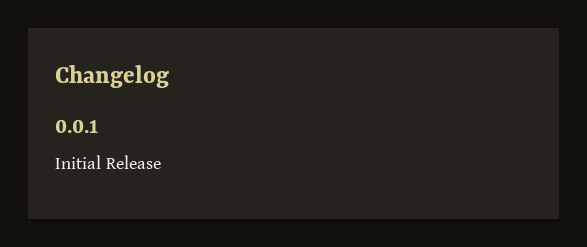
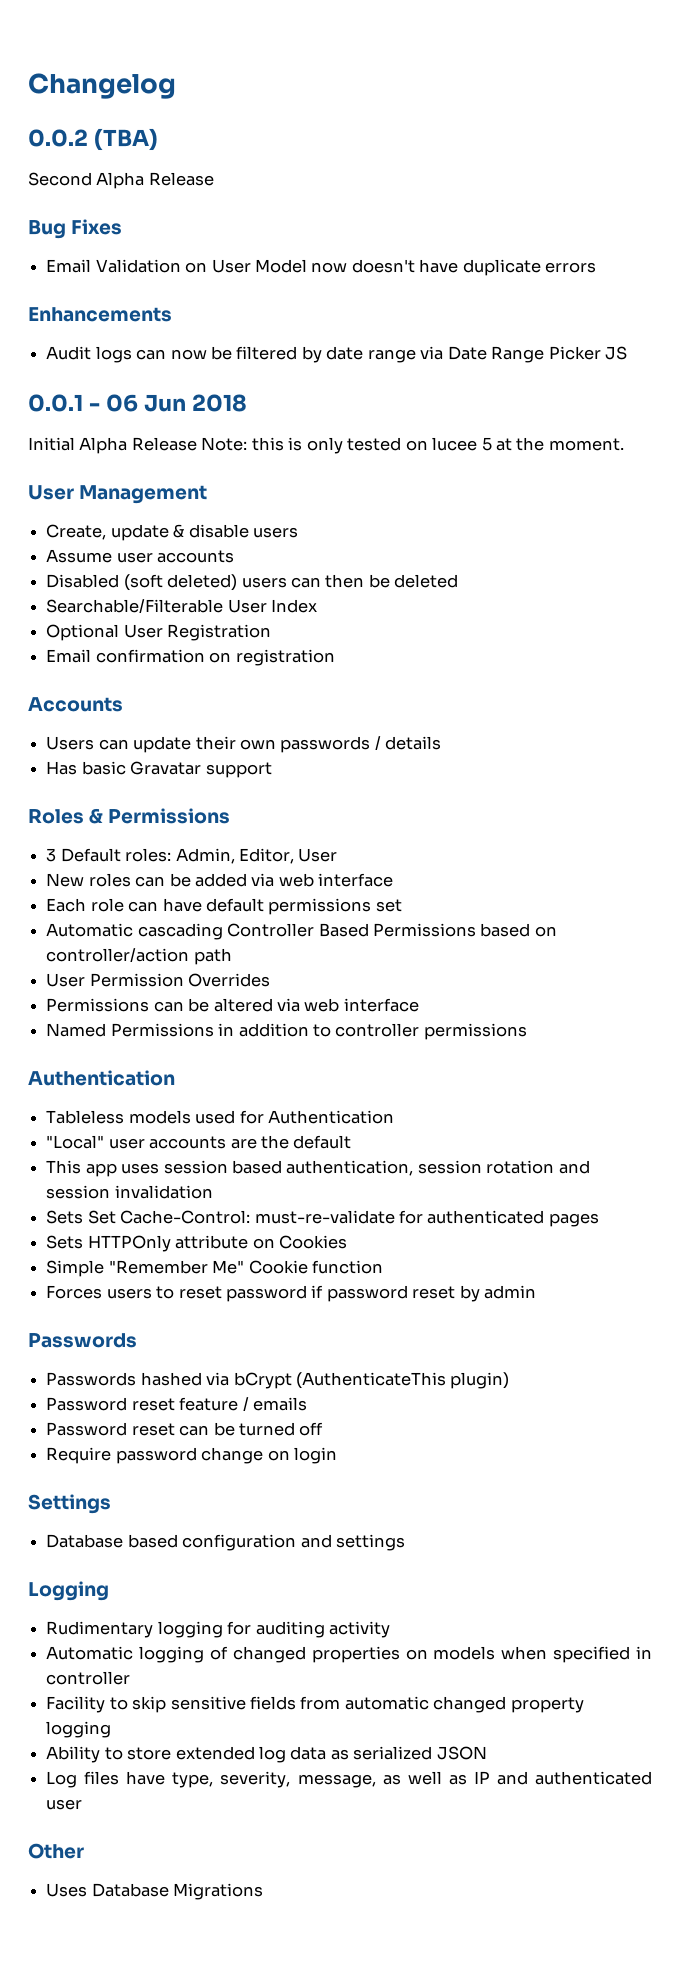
[55,119,98,133] [55,155,161,169] 0.0.1 // Initial Release -> [28,128,158,151] [28,172,214,189] [28,219,123,239] [46,259,597,276] [28,307,172,322] [46,346,628,363] [28,394,247,412] [28,437,624,454] [28,485,208,504] [46,524,298,541] [46,549,235,563] [46,574,459,591] [46,599,318,613] [46,624,272,641] [46,649,335,666] [28,697,123,712] [46,736,442,753] [46,761,272,778] [28,808,231,824] [46,848,338,864] [46,873,394,887] [46,898,402,915] [46,923,557,940] [46,948,232,965] [46,973,271,987] [46,998,419,1012] [46,1023,527,1040] [28,1070,175,1086] [46,1110,394,1124] [46,1135,352,1149] [46,1160,590,1177] [46,1185,213,1199] [46,1210,599,1227] [46,1235,347,1252] [46,1260,383,1277] [46,1285,537,1302] [28,1333,137,1348] [46,1372,510,1389] [46,1397,307,1411] [46,1422,324,1436] [46,1447,337,1464] [28,1494,111,1514] [46,1534,405,1551] [28,1581,109,1601] [46,1621,390,1638] [46,1646,652,1663] [46,1671,131,1685] [46,1696,584,1713] [46,1721,112,1738] [46,1746,487,1763] [46,1771,652,1788] [46,1799,83,1810] [28,1843,84,1859] [46,1883,264,1900] 0.0.2 (TBA) // Second Alpha Release // Bug Fixes // Email Validation on User Model now doesn't have duplicate errors // Enhancements // Audit logs can now be filtered by date range via Date Range Picker JS // 0.0.1 - 06 Jun 2018 // Initial Alpha Release Note: this is only tested on lucee 5 at the moment. // User Management // Create, update & disable users // Assume user accounts // Disabled (soft deleted) users can then be deleted // Searchable/Filterable User Index // Optional User Registration // Email confirmation on registration // Accounts // Users can update their own passwords / details // Has basic Gravatar support // Roles & Permissions // 3 Default roles: Admin, Editor, User // New roles can be added via web interface // Each role can have default permissions set // Automatic cascading Controller Based Permissions based on controller/action path // User Permission Overrides // Permissions can be altered via web interface // Named Permissions in addition to controller permissions // Authentication // Tableless models used for Authentication // "Local" user accounts are the default // This app uses session based authentication, session rotation and session invalidation // Sets Set Cache-Control: must-re-validate for authenticated pages // Sets HTTPOnly attribute on Cookies // Simple "Remember Me" Cookie function // Forces users to reset password if password reset by admin // Passwords // Passwords hashed via bCrypt (AuthenticateThis plugin) // Password reset feature / emails // Password reset can be turned off // Require password change on login // Settings // Database based configuration and settings // Logging // Rudimentary logging for auditing activity // Automatic logging of changed properties on models when specified in controller // Facility to skip sensitive fields from automatic changed property logging // Ability to store extended log data as serialized JSON // Log files have type, severity, message, as well as IP and authenticated user // Other // Uses Database Migrations

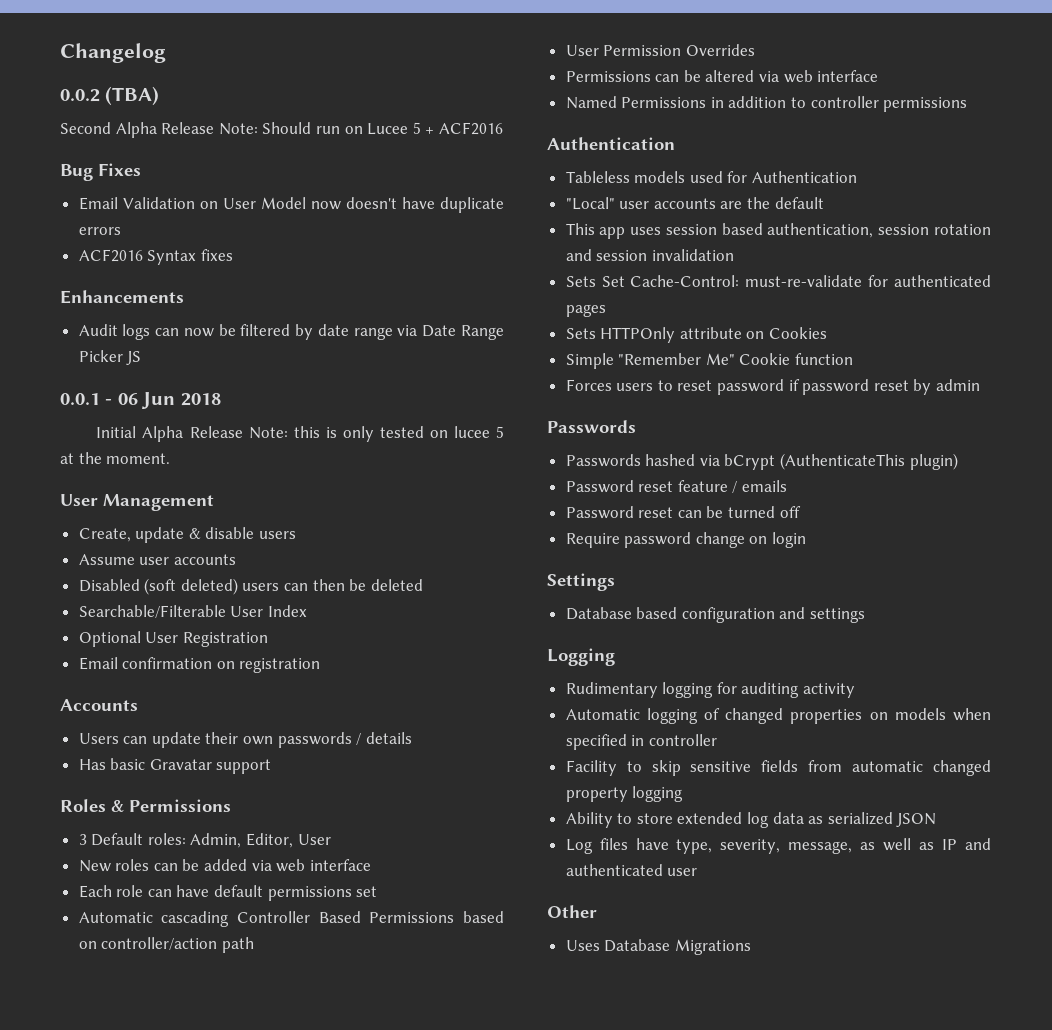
(214, 179) none -> [218,122,503,135] Note: Should run on Lucee 5 + ACF2016
(597, 267) none -> [78,249,233,265] // ACF2016 Syntax fixes

